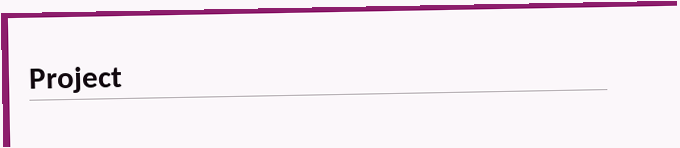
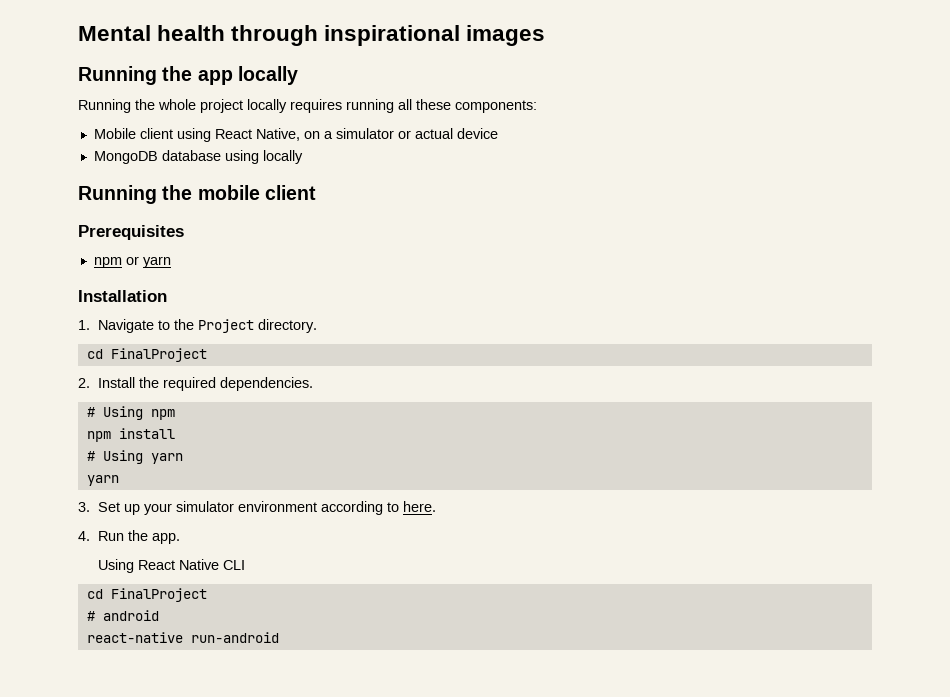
[28,66,123,94] Project -> [78,25,546,46] [78,66,298,85] [78,99,537,113] [93,128,498,142] [93,150,303,164] [78,185,316,204] [78,225,184,240] [93,256,171,268] [78,290,167,302] [78,319,318,333] [86,348,207,362] [78,377,314,391] [86,406,175,420] [86,428,175,442] [86,450,183,464] [86,475,119,486] [78,501,437,515] [78,530,181,544] [98,559,246,573] [86,588,207,602] [86,610,159,621] [86,632,279,643] Mental health through inspirational images // Running the app locally // Running the whole project locally requires running all these components: // Mobile client using React Native, on a simulator or actual device // MongoDB database using locally // Running the mobile client // Prerequisites // npm or yarn // Installation // 1. Navigate to the Project directory. // cd FinalProject // 2. Install the required dependencies. // # Using npm // npm install // # Using yarn // yarn // 3. Set up your simulator environment according to here. // 4. Run the app. // Using React Native CLI // cd FinalProject // # android // react-native run-android

